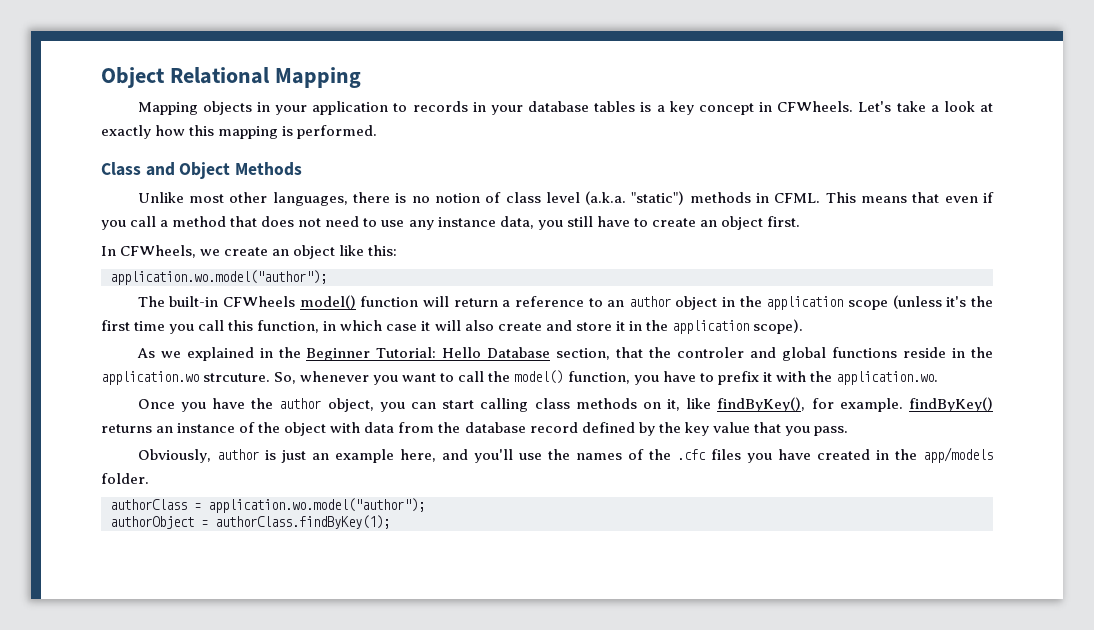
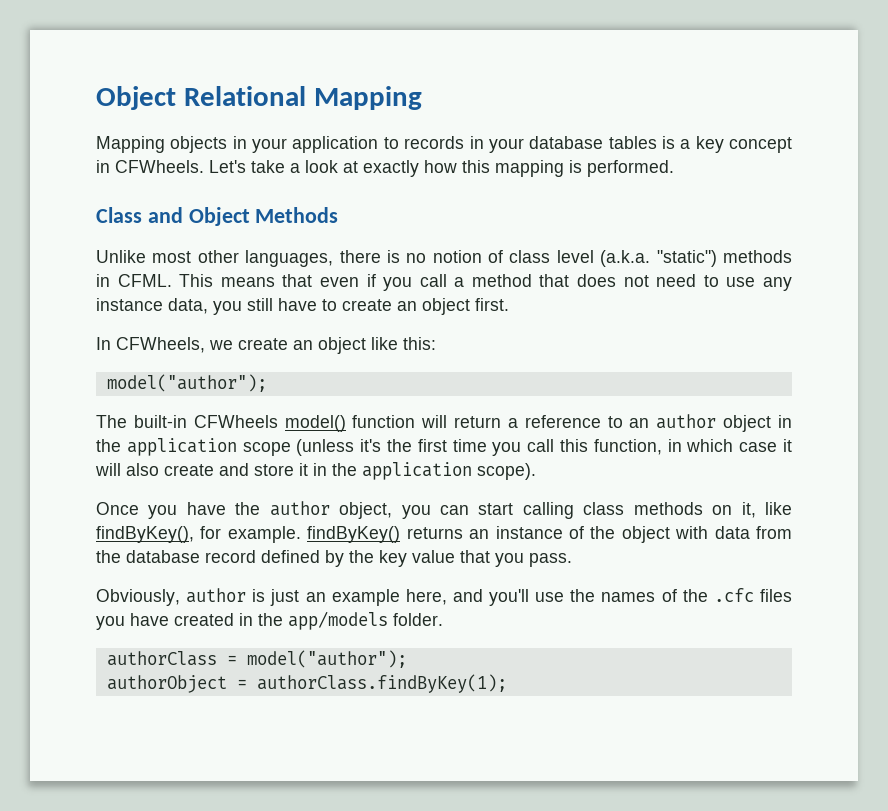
[110,270,327,285] application.wo.model("author"); -> [106,374,267,392] model("author");
[136,347,993,361] [101,370,938,385] // As we explained in the Beginner Tutorial: Hello Database section, that the controler and global functions reside in the application.wo strcuture. So, whenever you want to call the model() function, you have to prefix it with the application.wo. -> (536, 471) none
[208,498,425,513] application.wo.model("author"); -> [246,650,407,668] model("author");

